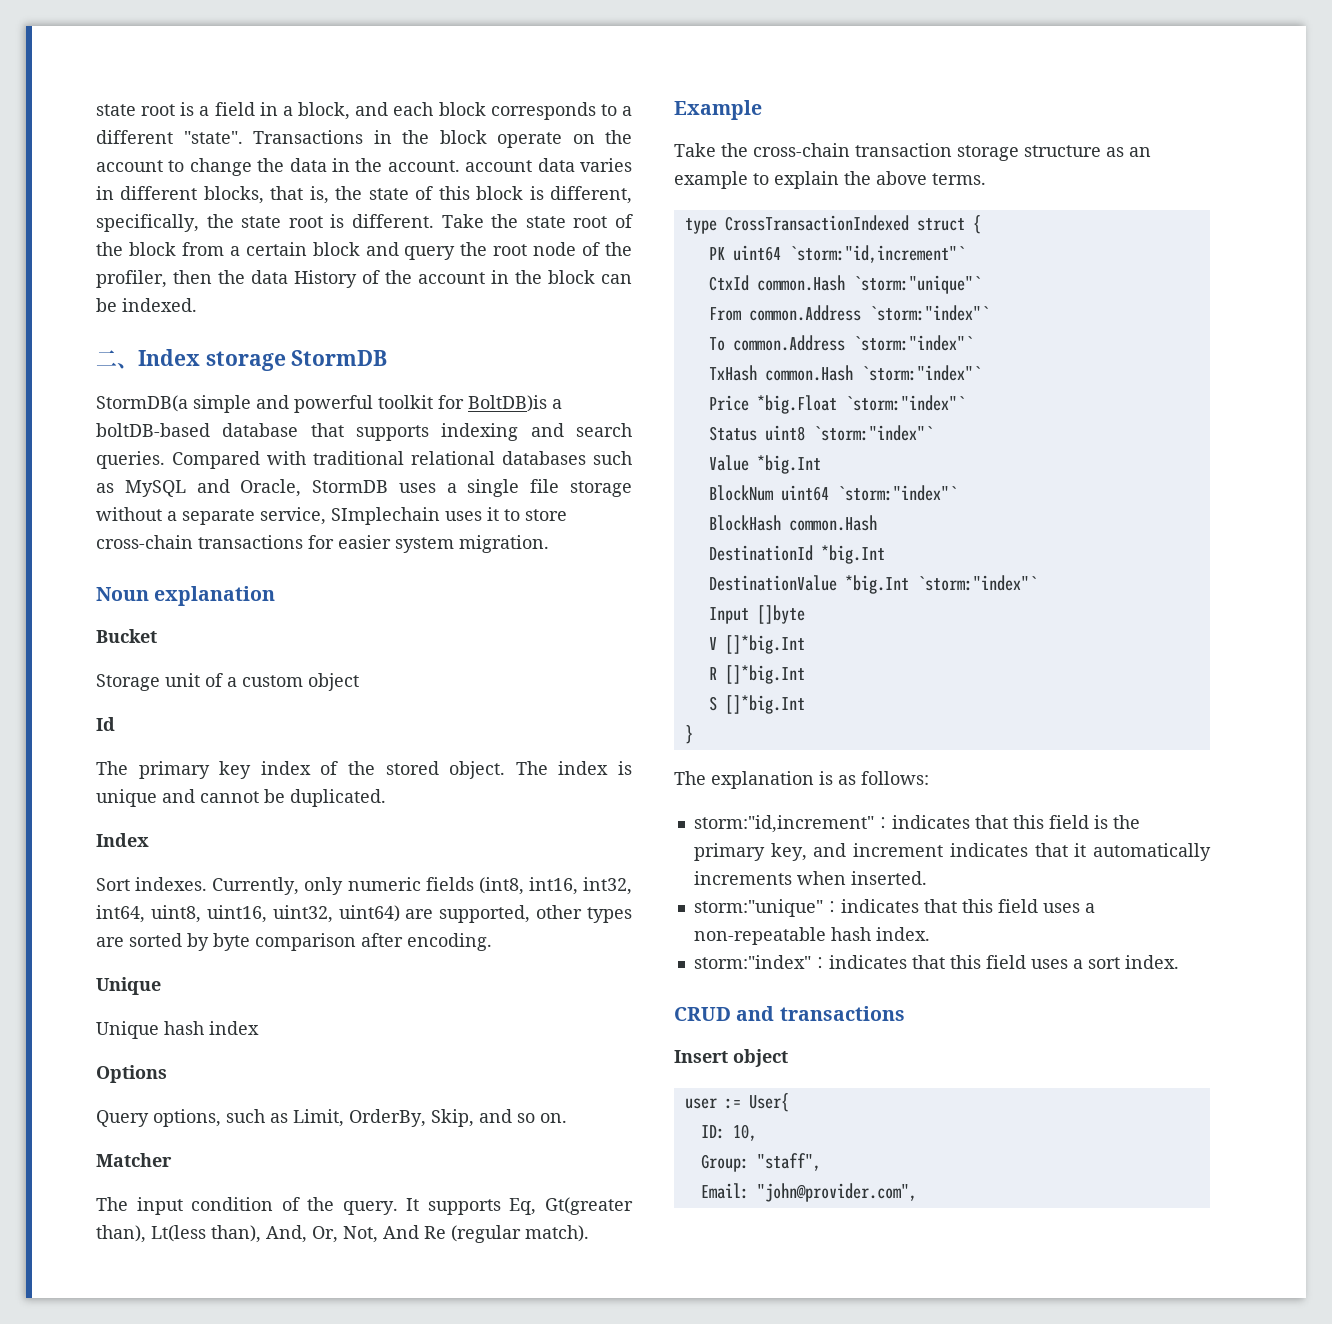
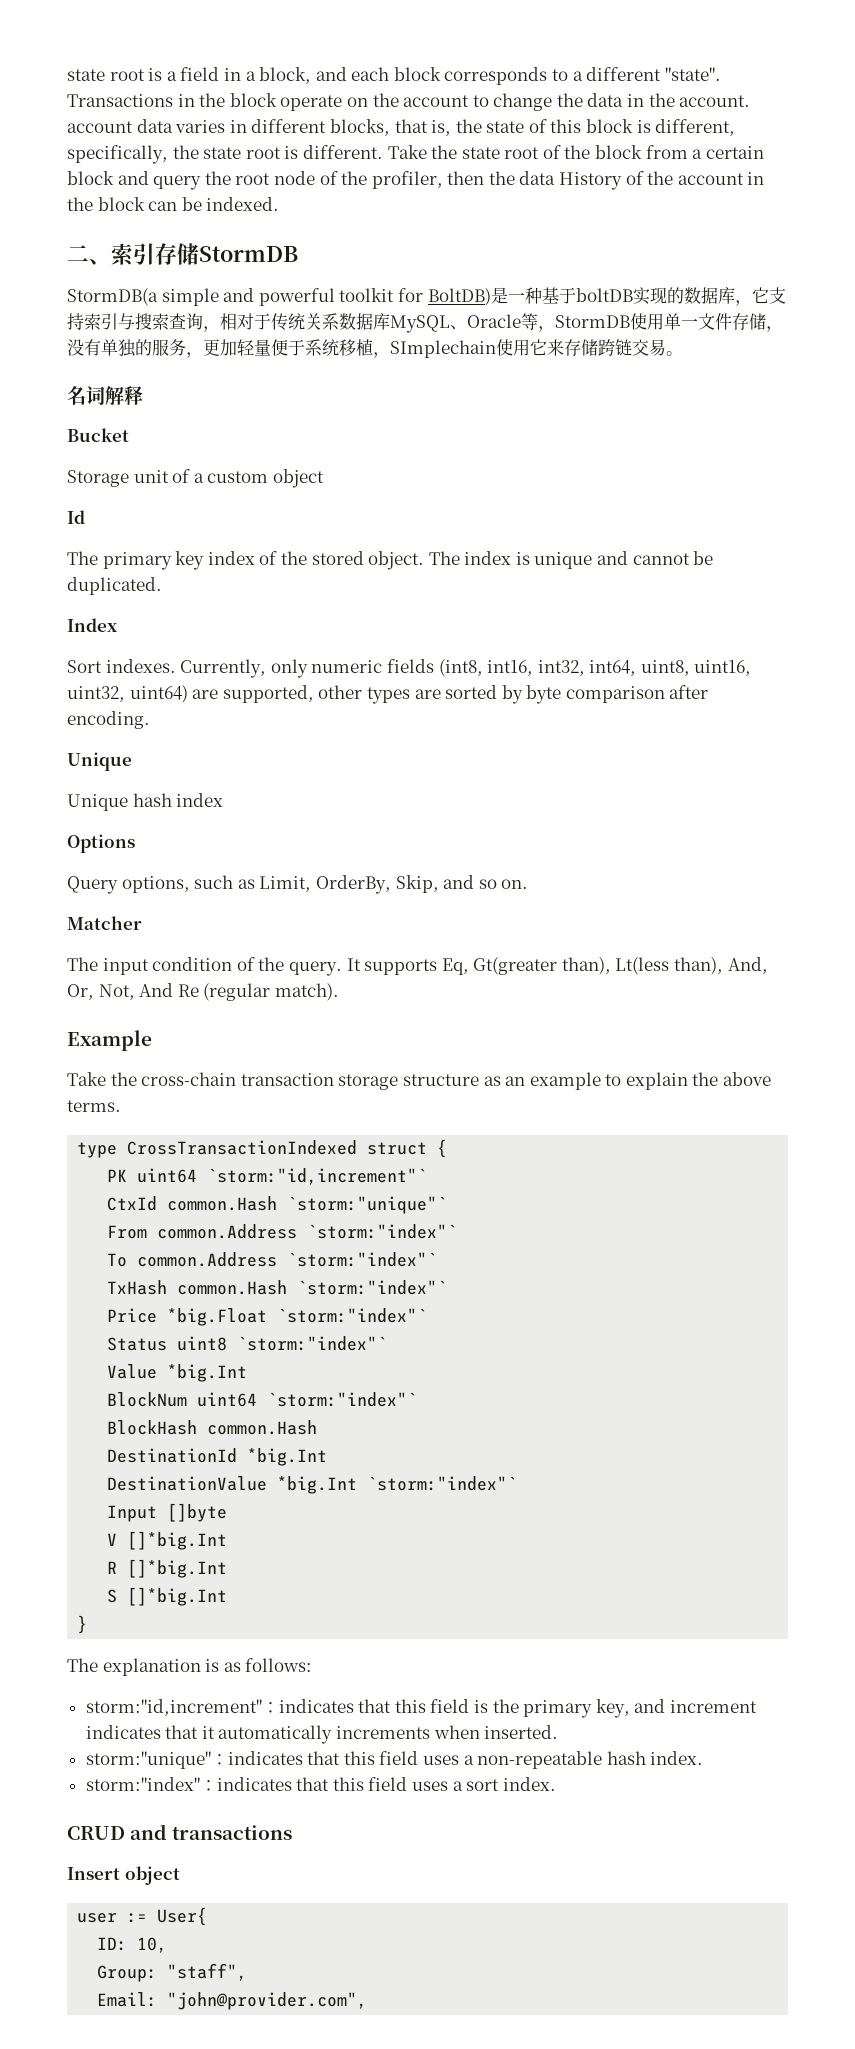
[138,349,286,371] Index storage -> [110,243,199,266] 索引存储
[468,395,562,412] [96,423,632,441] [96,451,632,469] [96,479,632,497] [96,507,567,525] [96,535,549,553] [96,586,276,606] BoltDB)is a boltDB-based database that supports indexing and search queries. Compared with traditional relational databases such as MySQL and Oracle, StormDB uses a single file storage without a separate service, SImplechain uses it to store cross-chain transactions for easier system migration. // Noun explanation -> [427,287,786,306] [67,313,783,333] [67,339,683,358] [67,386,143,405] BoltDB)是一种基于boltDB实现的数据库，它支持索引与搜索查询，相对于传统关系数据库MySQL、Oracle等，StormDB使用单一文件存储，没有单独的服务，更加轻量便于系统移植，SImplechain使用它来存储跨链交易。 // 名词解释

